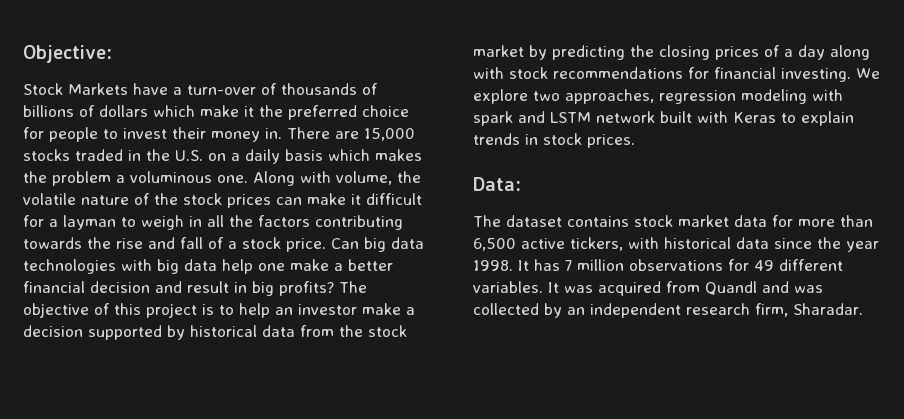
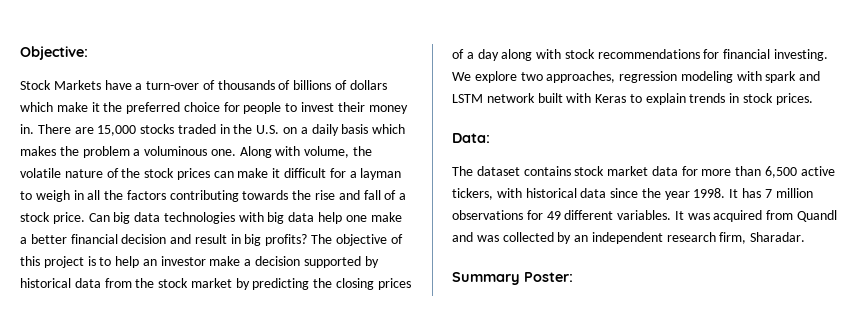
(863, 309) none -> [452,272,573,285] // Summary Poster:

